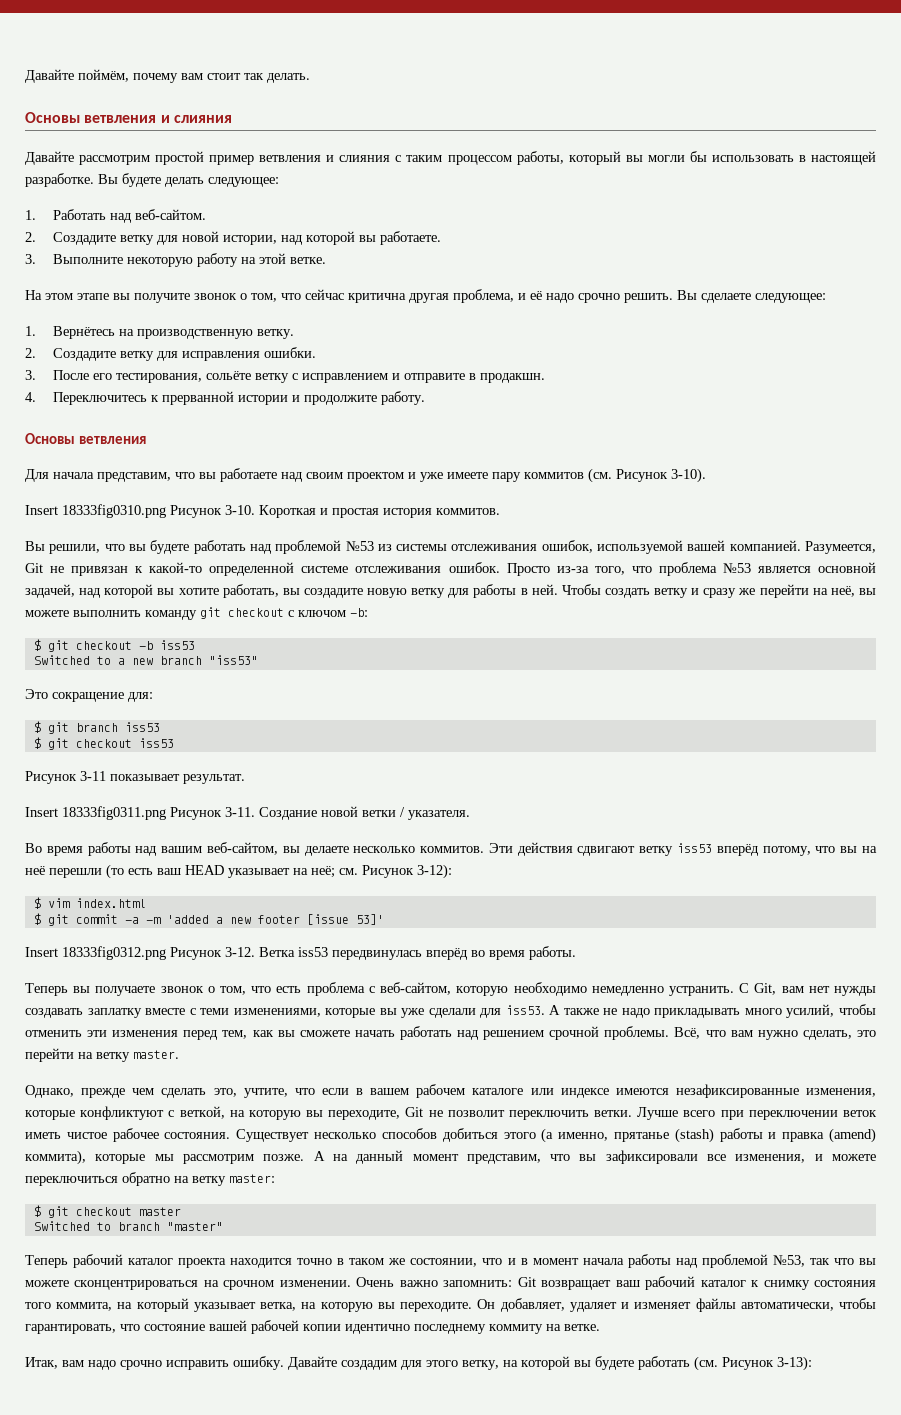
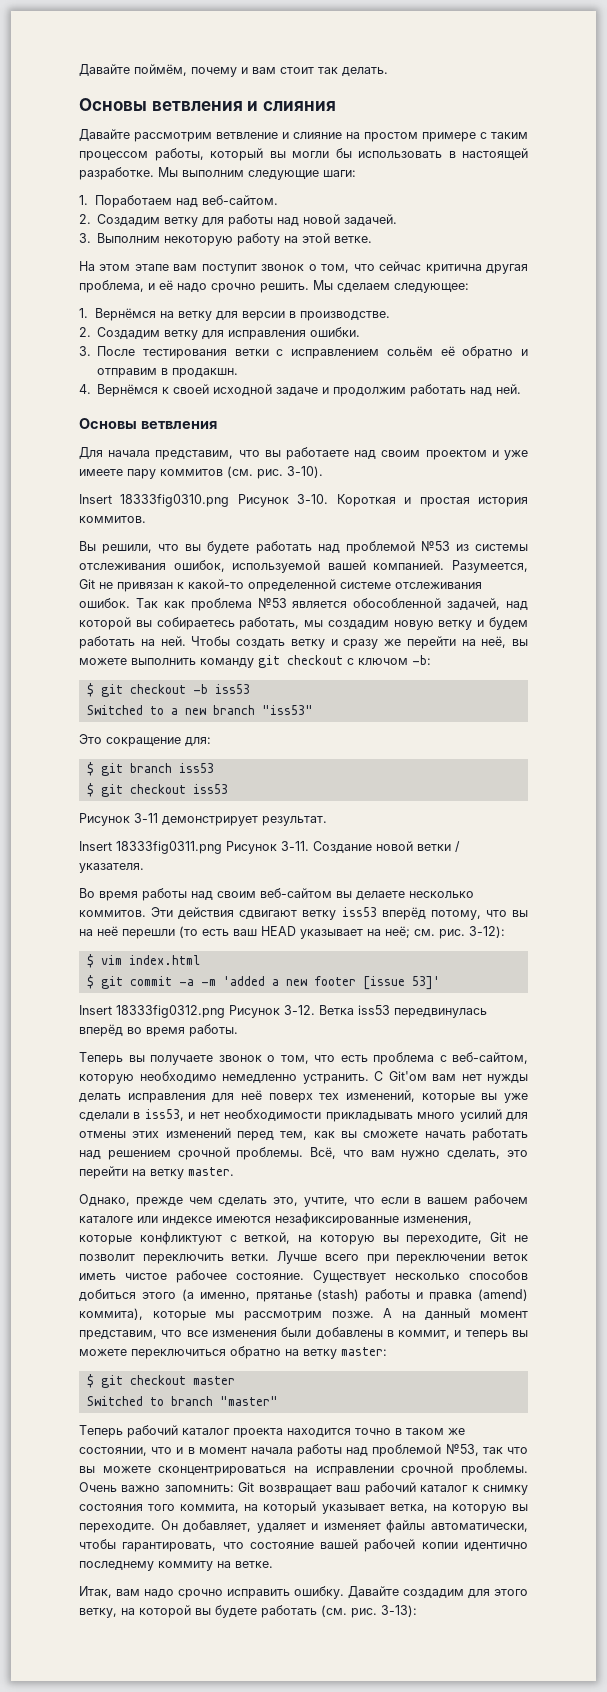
(178, 78) none -> [241,67,248,74] и
[155,151,391,165] простой пример ветвления и слияния -> [216,132,476,142] ветвление и слияние на простом примере
[98,173,279,187] [25,209,107,220] Вы будете делать следующее: // 1. Работать -> [158,167,356,180] [79,195,172,208] Мы выполним следующие шаги: // 1. Поработаем
[53,231,442,245] [25,254,124,264] Создадите ветку для новой истории, над которой вы работаете. // 3. Выполните -> [97,214,398,227] [79,233,161,243] Создадим ветку для работы над новой задачей. // 3. Выполним
[113,293,190,303] вы получите -> [173,264,257,274] вам поступит
[677,290,826,303] [25,326,295,339] [25,348,117,361] Вы сделаете следующее: // 1. Вернётесь на производственную ветку. // 2. Создадите -> [313,280,469,293] [79,308,390,321] [79,327,161,339] Мы сделаем следующее: // 1. Вернёмся на ветку для версии в производстве. // 2. Создадим
[93,371,546,383] [25,391,426,405] его тестирования, сольёте ветку с исправлением и отправите в продакшн. // 4. Переключитесь к прерванной истории и продолжите работу. -> [142,346,528,359] [97,368,239,378] [79,384,522,397] тестирования ветки с исправлением сольём её обратно и отправим в продакшн. // 4. Вернёмся к своей исходной задаче и продолжим работать над ней.
[616,469,668,482] Рисунок -> [257,469,283,479] рис.
[506,563,652,576] Просто из-за того, что -> [135,598,185,608] Так как
[818,562,876,573] основной -> [353,598,442,608] обособленной
[178,584,528,598] хотите работать, вы создадите новую ветку для работы в -> [156,617,528,630] [79,636,155,649] собираетесь работать, мы создадим новую ветку и будем работать на
[110,774,180,781] показывает -> [162,816,258,826] демонстрирует
[161,842,278,855] вашим веб-сайтом, -> [217,888,332,898] своим веб-сайтом
[362,865,414,878] Рисунок -> [439,929,465,939] рис.
[754,983,777,995] Git, -> [388,1071,427,1081] Git'ом
[25,1004,876,1018] [25,1030,179,1037] создавать заплатку вместе с теми изменениями, которые вы уже сделали для iss53. А также не надо прикладывать много усилий, чтобы отменить эти изменения -> [79,1090,528,1103] [79,1109,528,1122] [79,1128,231,1138] делать исправления для неё поверх тех изменений, которые вы уже сделали в iss53, и нет необходимости прикладывать много усилий для отмены этих изменений
[164,1132,231,1139] состояния. -> [236,1273,304,1280] состояние.
[579,1150,823,1164] вы зафиксировали все изменения, и -> [186,1327,528,1340] все изменения были добавлены в коммит, и теперь вы
[223,1280,351,1290] срочном изменении. -> [315,1463,528,1476] исправлении срочной проблемы.
[722,1357,774,1370] Рисунок -> [351,1608,377,1618] рис.

